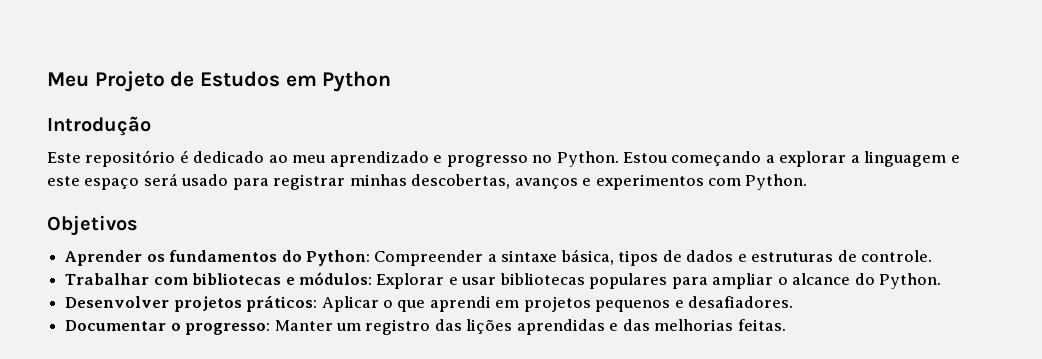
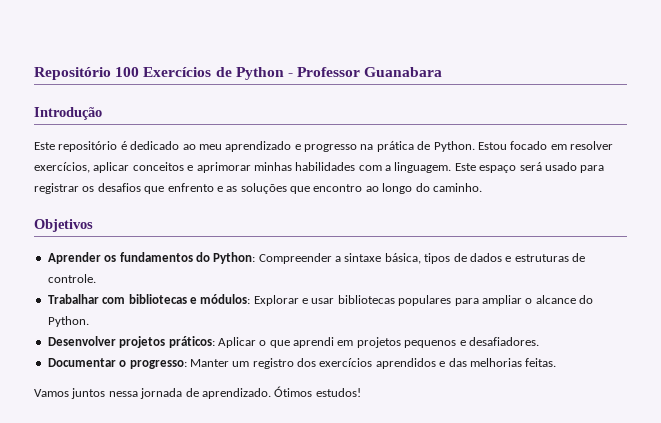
[47,71,392,92] Meu Projeto de Estudos em Python -> [34,67,443,80] Repositório 100 Exercícios de Python - Professor Guanabara
[532,151,960,167] [47,176,80,186] no Python. Estou começando a explorar a linguagem e este -> [360,141,613,152] [34,162,476,173] na prática de Python. Estou focado em resolver exercícios, aplicar conceitos e aprimorar minhas habilidades com a linguagem. Este
[349,174,808,190] minhas descobertas, avanços e experimentos com Python. -> [82,183,482,194] os desafios que enfrento e as soluções que encontro ao longo do caminho.
[434,319,605,335] das lições aprendidas -> [297,358,436,369] dos exercícios aprendidos
(786, 325) none -> [34,386,361,399] // Vamos juntos nessa jornada de aprendizado. Ótimos estudos!

